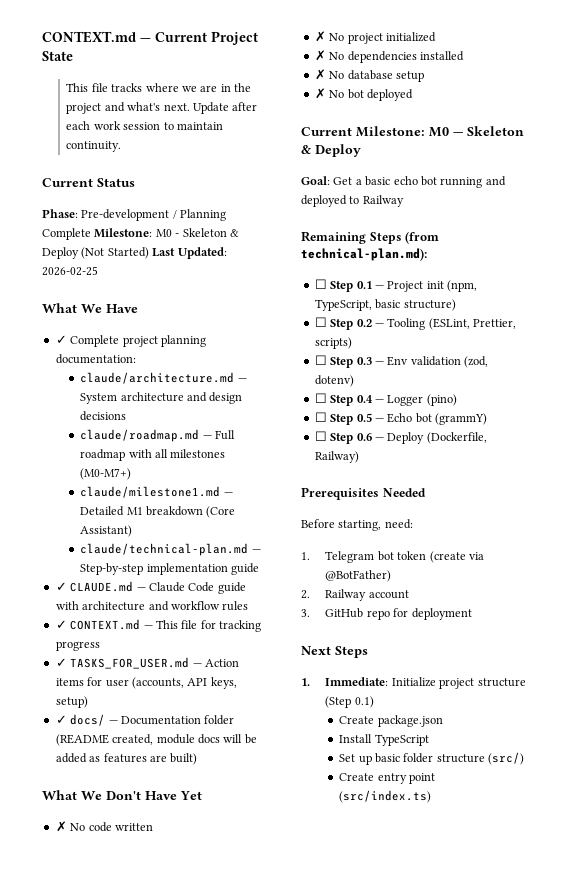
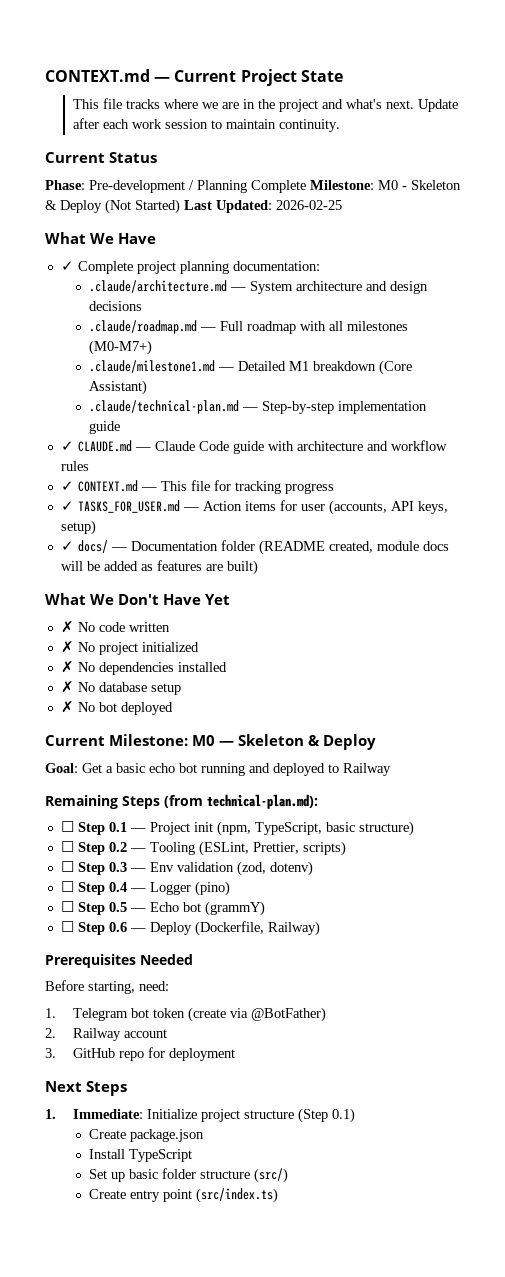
[80,372,235,384] claude/architecture.md -> [88,280,227,293] .claude/architecture.md
[80,429,200,442] claude/roadmap.md -> [88,320,197,334] .claude/roadmap.md
[80,486,221,498] claude/milestone1.md -> [88,360,215,373] .claude/milestone1.md
[80,543,249,556] claude/technical-plan.md -> [88,400,239,414] .claude/technical-plan.md

